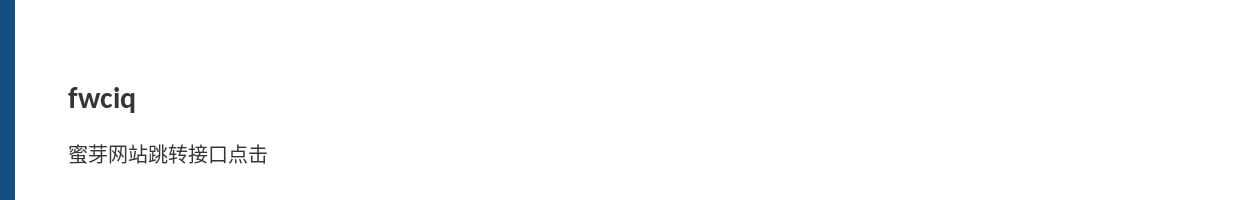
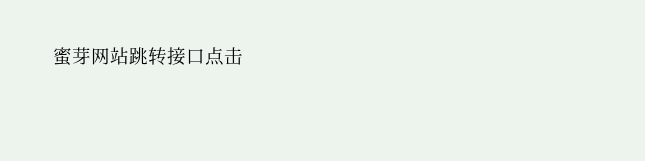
[68,87,136,113] fwciq // -> (53, 56) none

